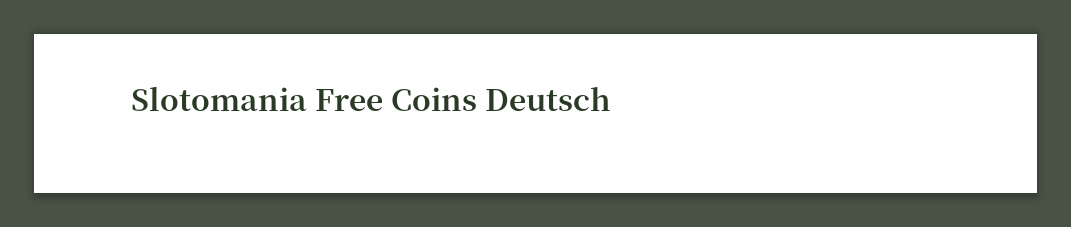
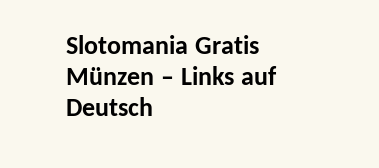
[315,87,478,111] Free Coins -> [194,35,259,54] [66,66,277,85] Gratis Münzen – Links auf

